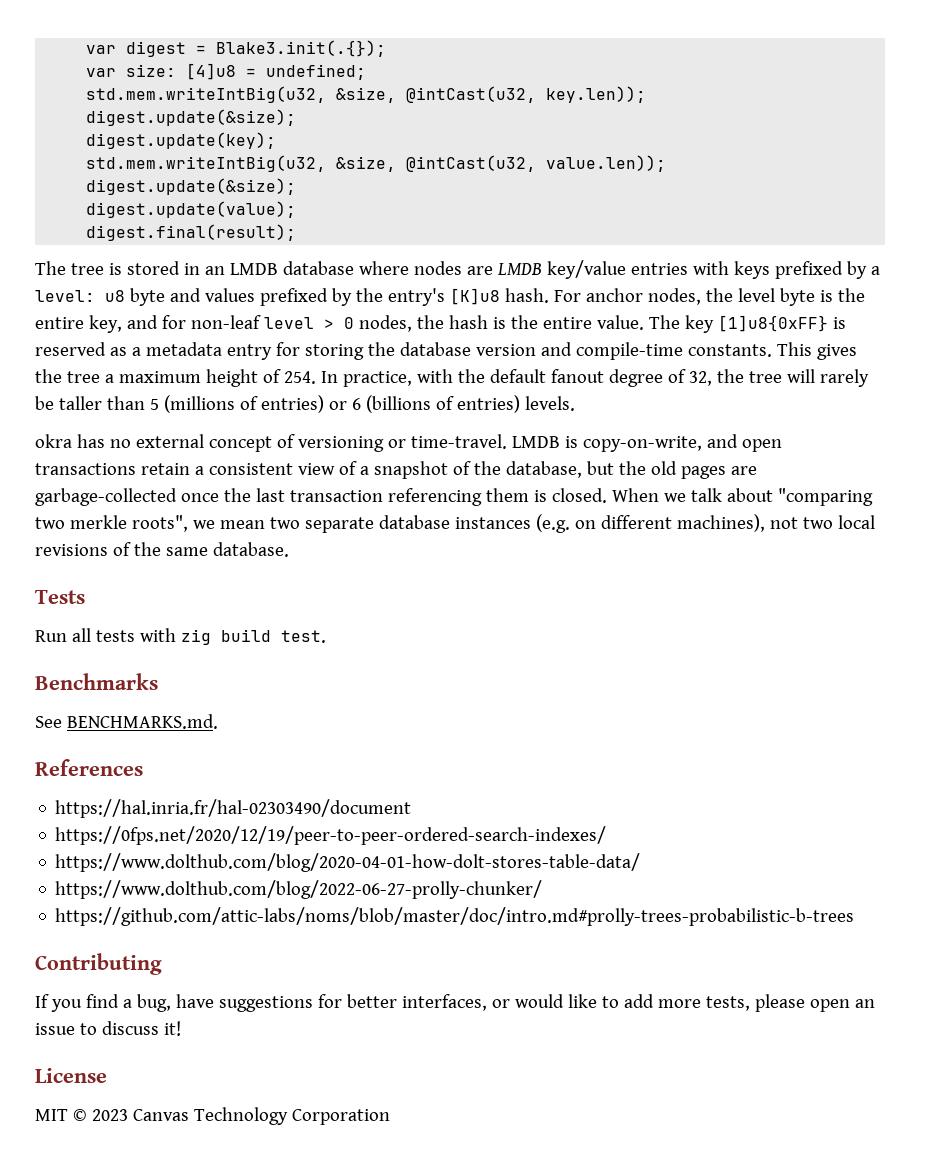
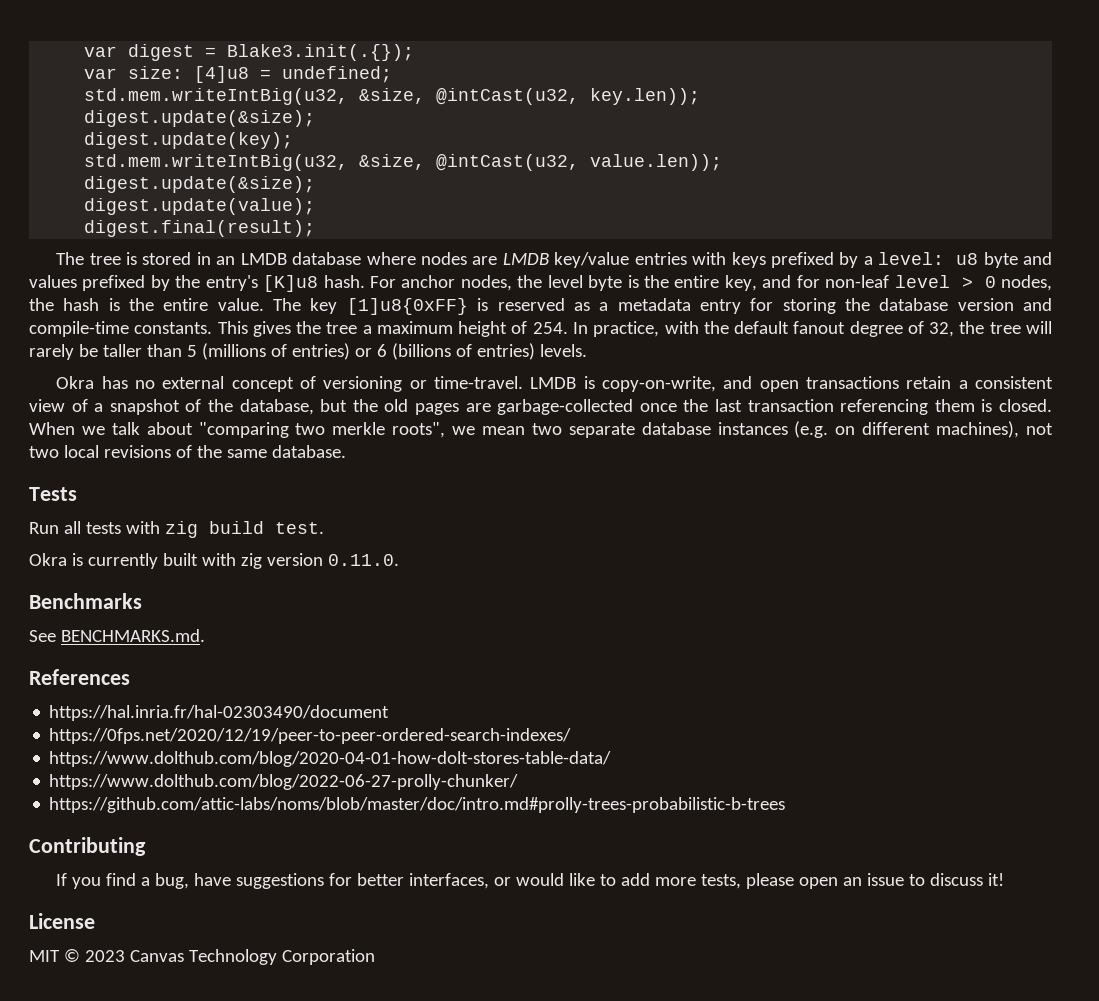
[35,434,72,448] okra -> [56,376,95,389] Okra
(326, 636) none -> [29,553,399,569] // Okra is currently built with zig version 0.11.0.

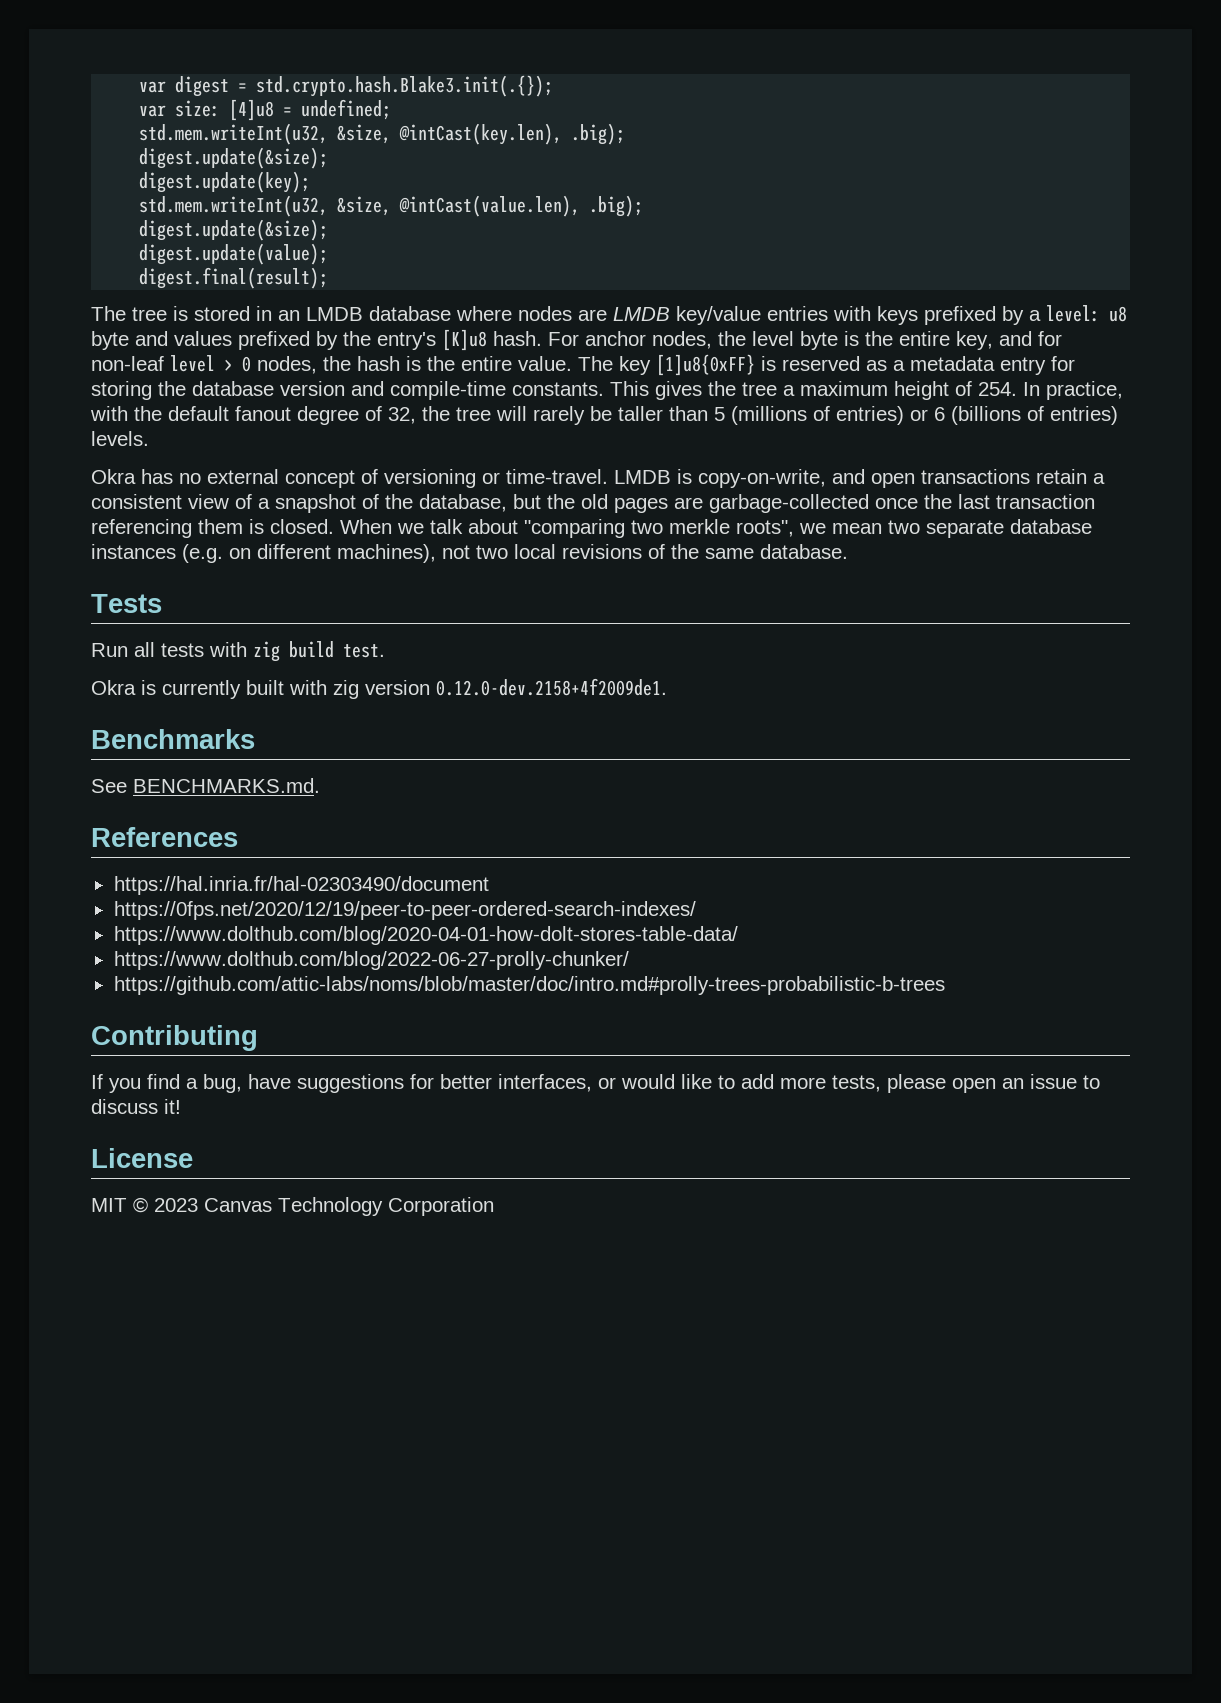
[227,44,415,61] Blake3.init(.{}); -> [256,75,554,97] std.crypto.hash.Blake3.init(.{});
[84,88,701,105] [84,110,316,127] [84,132,294,149] [84,154,723,171] std.mem.writeIntBig(u32, &size, @intCast(u32, key.len)); // digest.update(&size); // digest.update(key); // std.mem.writeIntBig(u32, &size, @intCast(u32, value.len)); -> [139,123,626,145] [139,147,329,169] [139,171,311,193] [139,195,644,217] std.mem.writeInt(u32, &size, @intCast(key.len), .big); // digest.update(&size); // digest.update(key); // std.mem.writeInt(u32, &size, @intCast(value.len), .big);
[327,554,399,566] 0.11.0. -> [436,678,667,696] 0.12.0-dev.2158+4f2009de1.

